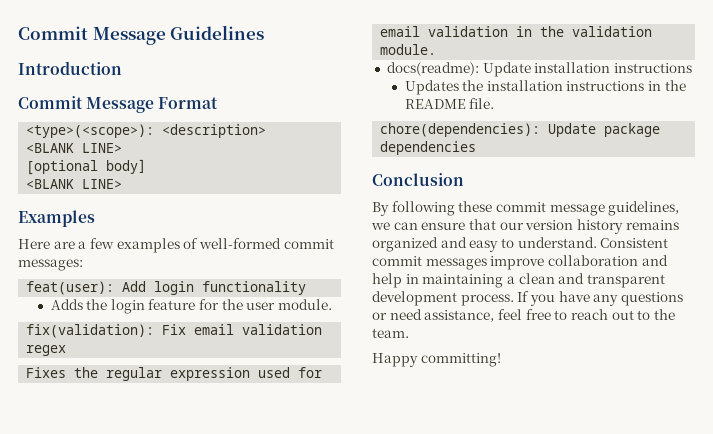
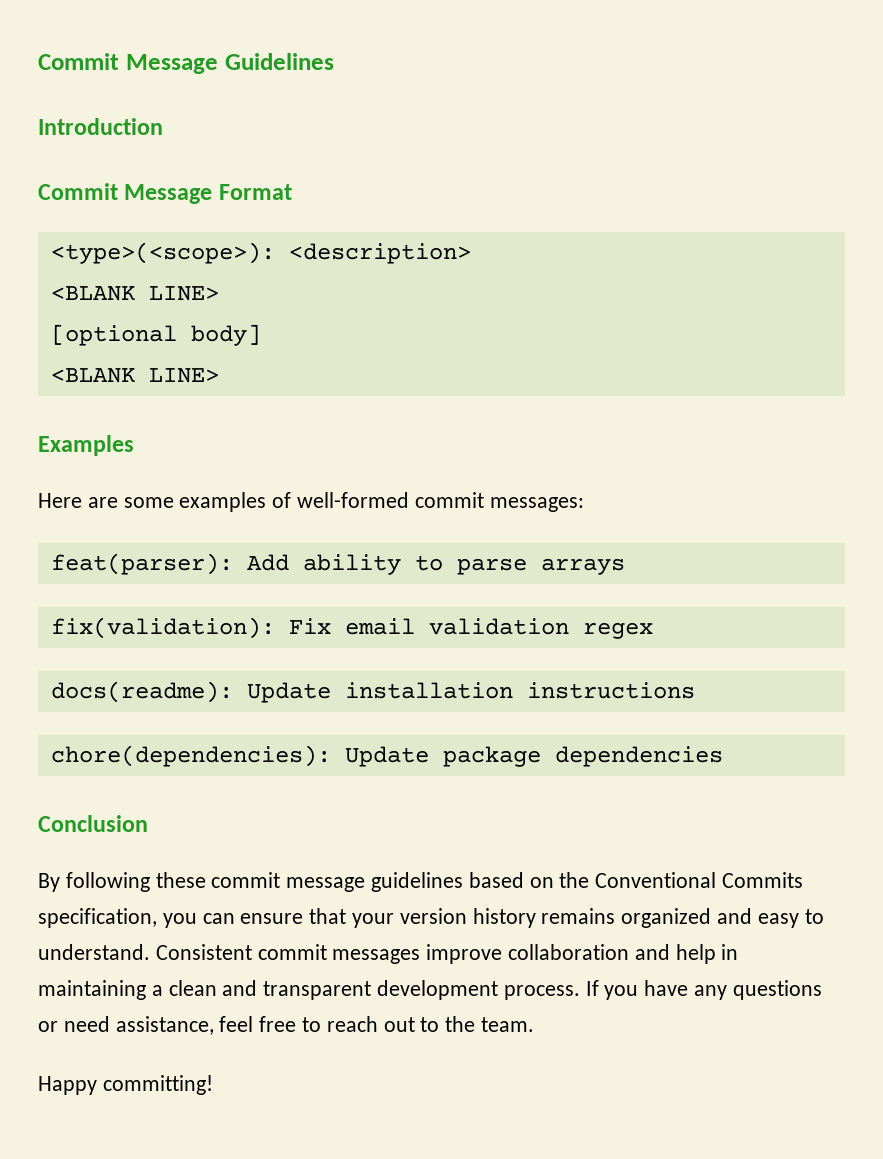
[78,238,114,249] a few -> [123,497,174,508] some
[26,281,307,295] [50,299,333,314] feat(user): Add login functionality // Adds the login feature for the user module. -> [50,553,625,575] feat(parser): Add ability to parse arrays
[26,367,323,381] [380,26,653,37] [380,44,437,55] [386,62,692,77] [404,80,686,95] [404,98,495,109] Fixes the regular expression used for email validation in the validation module. // docs(readme): Update installation instructions // Updates the installation instructions in the README file. -> [50,681,695,703] docs(readme): Update installation instructions
[608,201,680,216] [371,222,390,230] guidelines, we -> [371,872,804,892] [38,908,197,928] guidelines based on the Conventional Commits specification, you
[499,222,524,230] our -> [352,913,395,928] your

